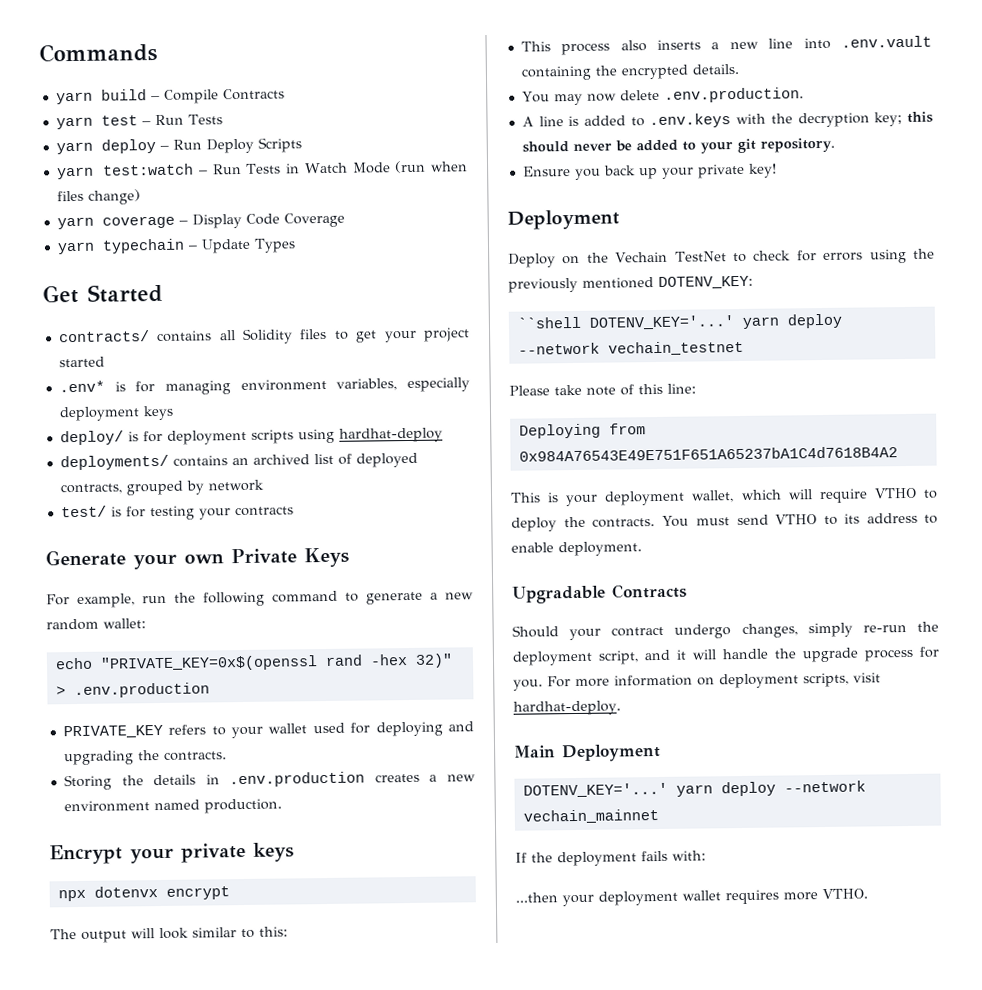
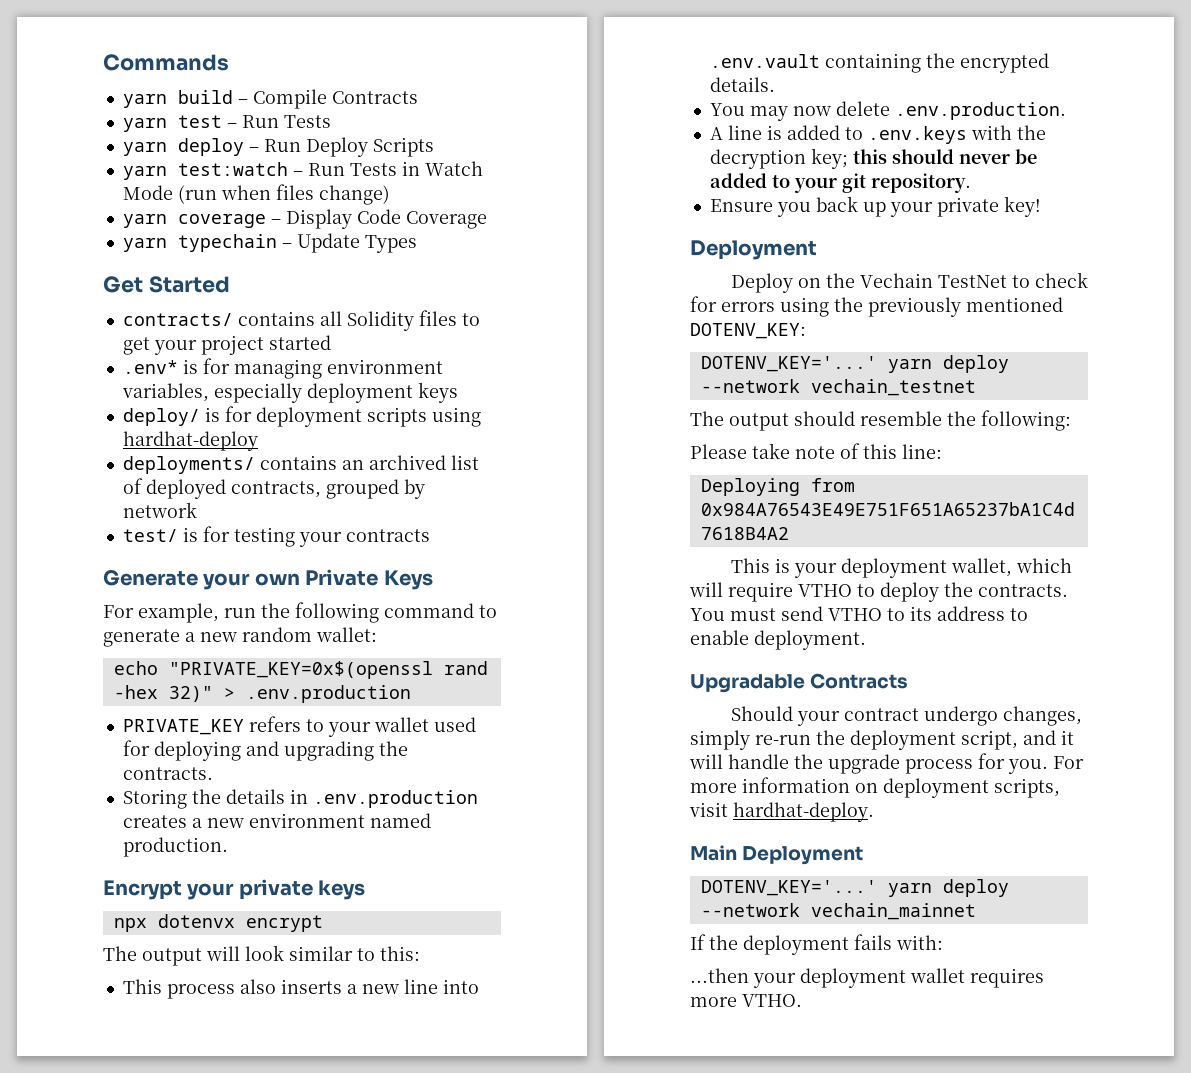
[516,316,581,329] ``shell -> (806, 331) none
(744, 348) none -> [690,410,1071,431] // The output should resemble the following:

